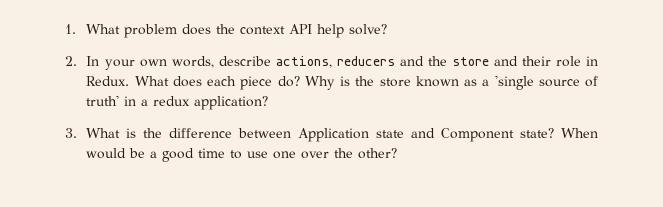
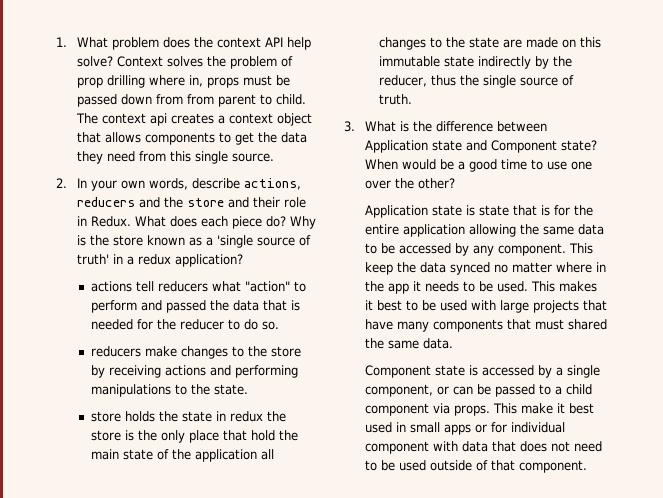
(388, 29) none -> [116,56,293,69] [76,75,290,88] [76,94,306,107] [75,113,312,126] [76,132,307,145] [76,151,274,164] Context solves the problem of prop drilling where in, props must be passed down from from parent to child. The context api creates a context object that allows components to get the data they need from this single source.
(269, 103) none -> [91,281,307,292] [91,300,301,313] [91,319,280,330] [91,346,302,359] [91,365,299,378] [91,384,249,397] [91,411,287,422] [91,430,299,443] [91,449,275,462] [379,37,602,50] [379,56,573,69] [379,75,575,88] [379,94,413,105] // actions tell reducers what "action" to perform and passed the data that is needed for the reducer to do so. // reducers make changes to the store by receiving actions and performing manipulations to the state. // store holds the state in redux the store is the only place that hold the main state of the application all changes to the state are made on this immutable state indirectly by the reducer, thus the single source of truth.
(398, 153) none -> [364,205,593,218] [364,224,604,237] [364,243,593,256] [364,262,606,275] [364,281,597,294] [364,300,607,313] [364,319,607,332] [364,338,453,349] [364,365,600,378] [364,384,592,397] [364,403,594,416] [364,422,565,435] [364,441,602,454] [364,460,587,473] // Application state is state that is for the entire application allowing the same data to be accessed by any component. This keep the data synced no matter where in the app it needs to be used. This makes it best to be used with large projects that have many components that must shared the same data. // Component state is accessed by a single component, or can be passed to a child component via props. This make it best used in small apps or for individual component with data that does not need to be used outside of that component.

